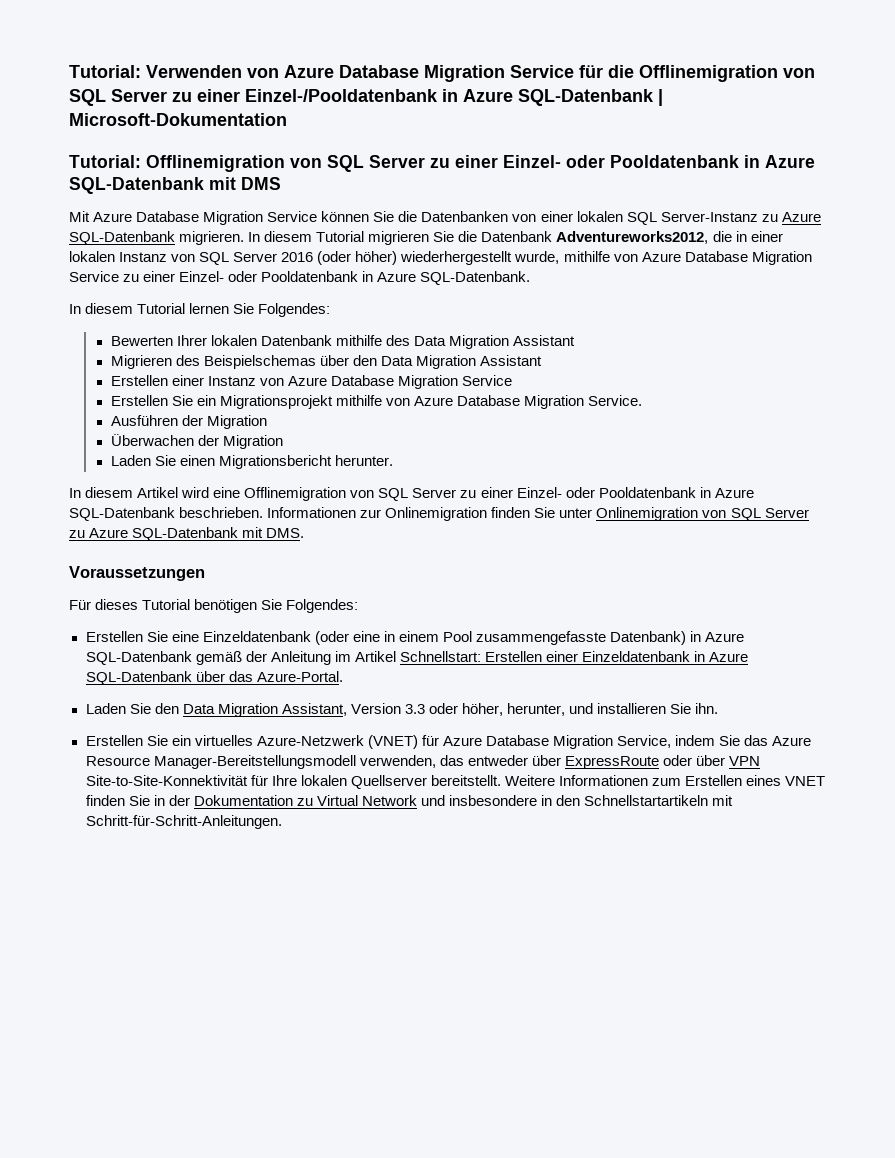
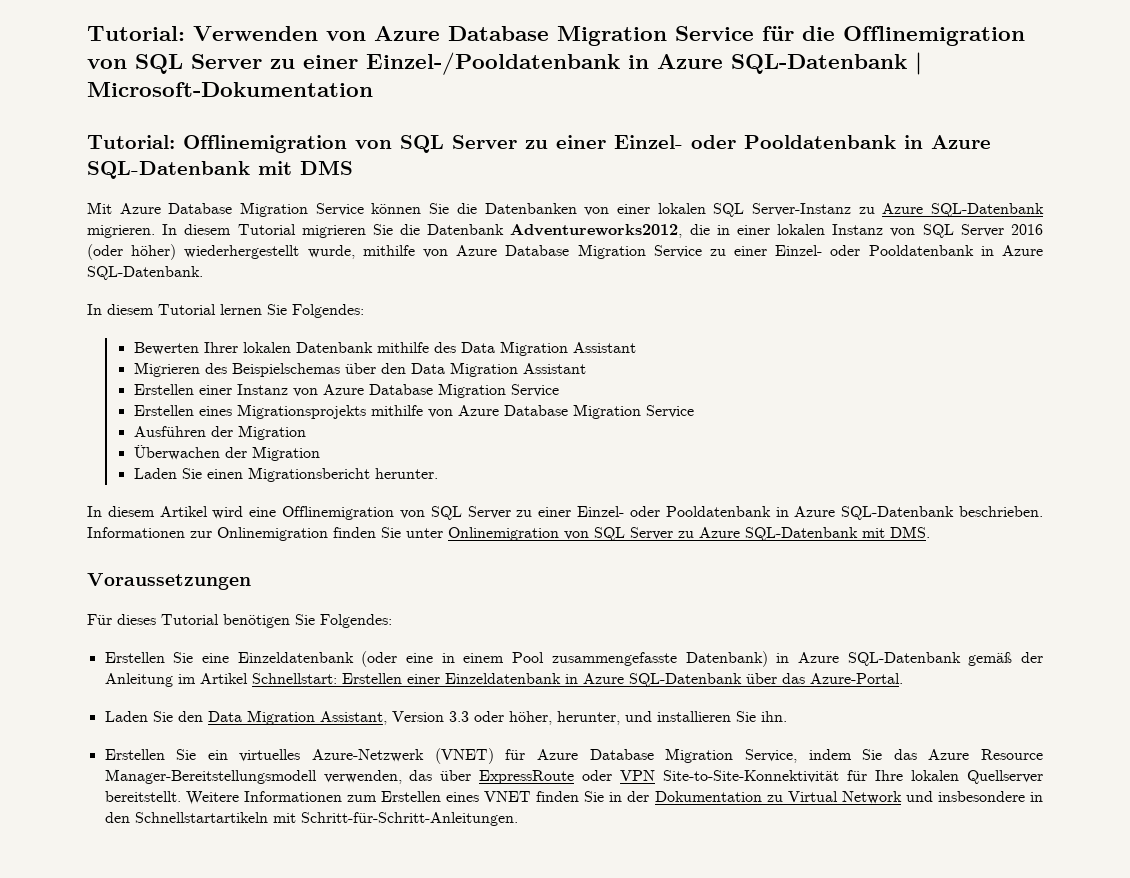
[171,395,642,409] Sie ein Migrationsprojekt mithilfe von Azure Database Migration Service. -> [198,404,694,419] eines Migrationsprojekts mithilfe von Azure Database Migration Service
[467,755,528,766] entweder -> (433, 775) none
[695,755,725,766] über -> (613, 775) none

